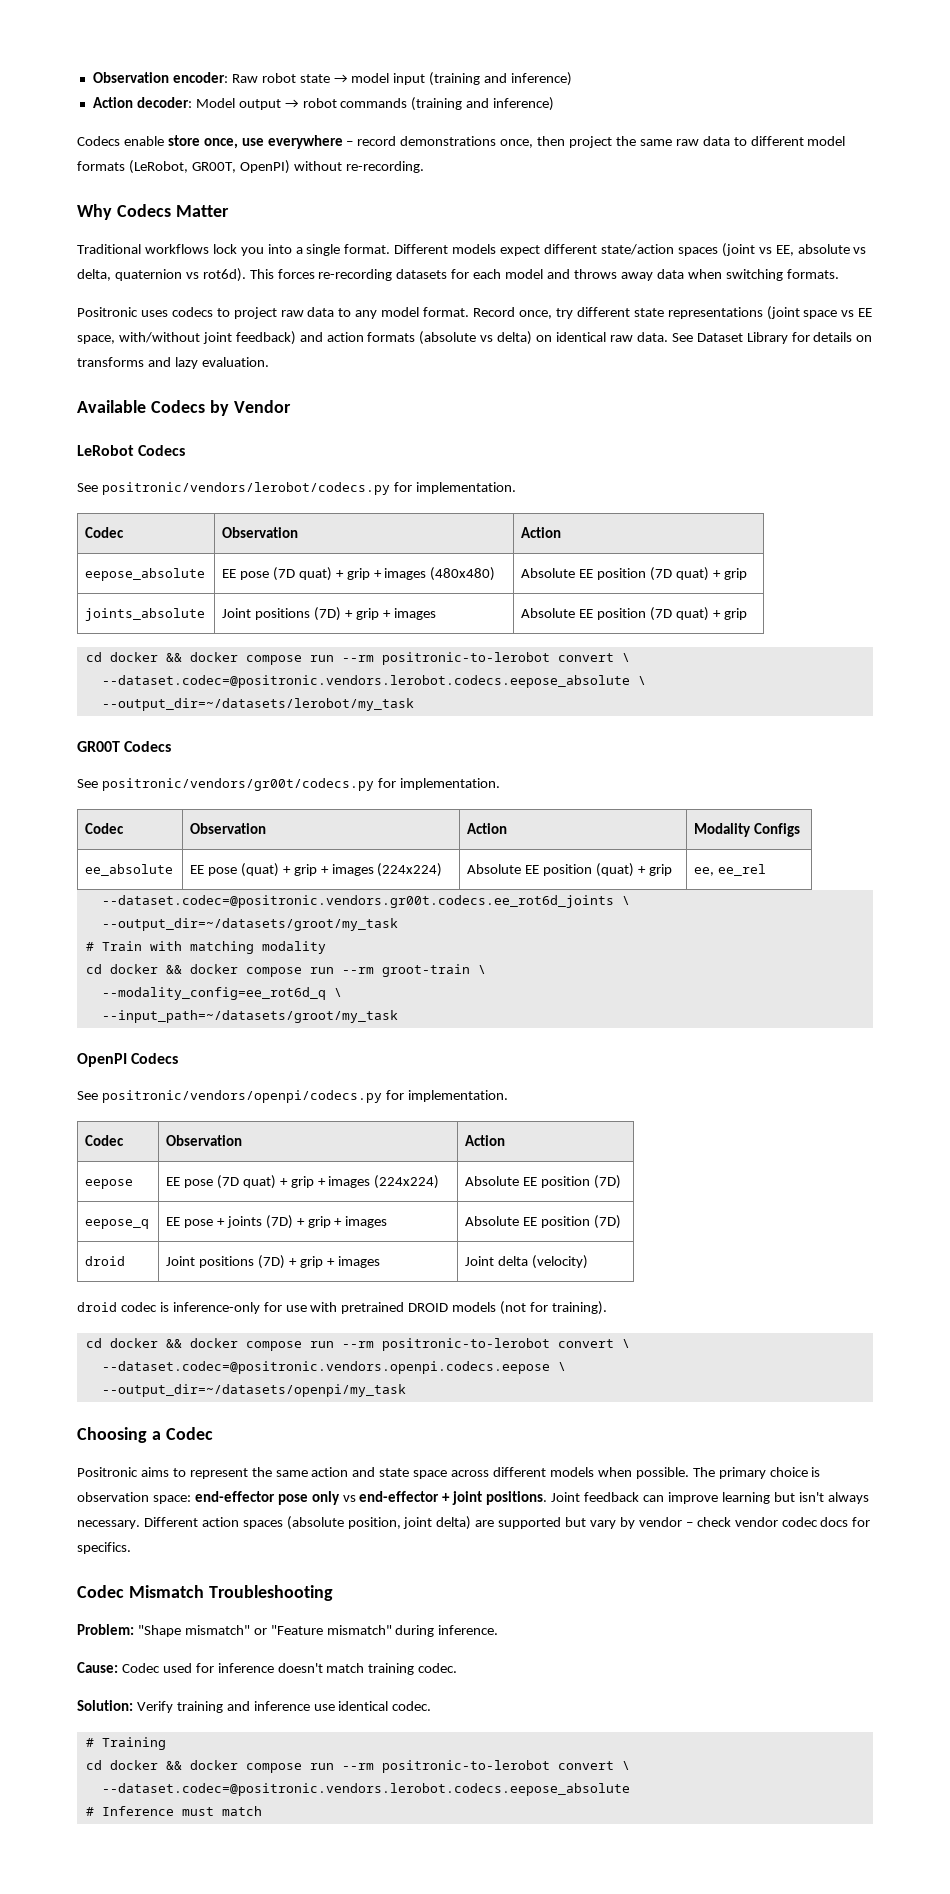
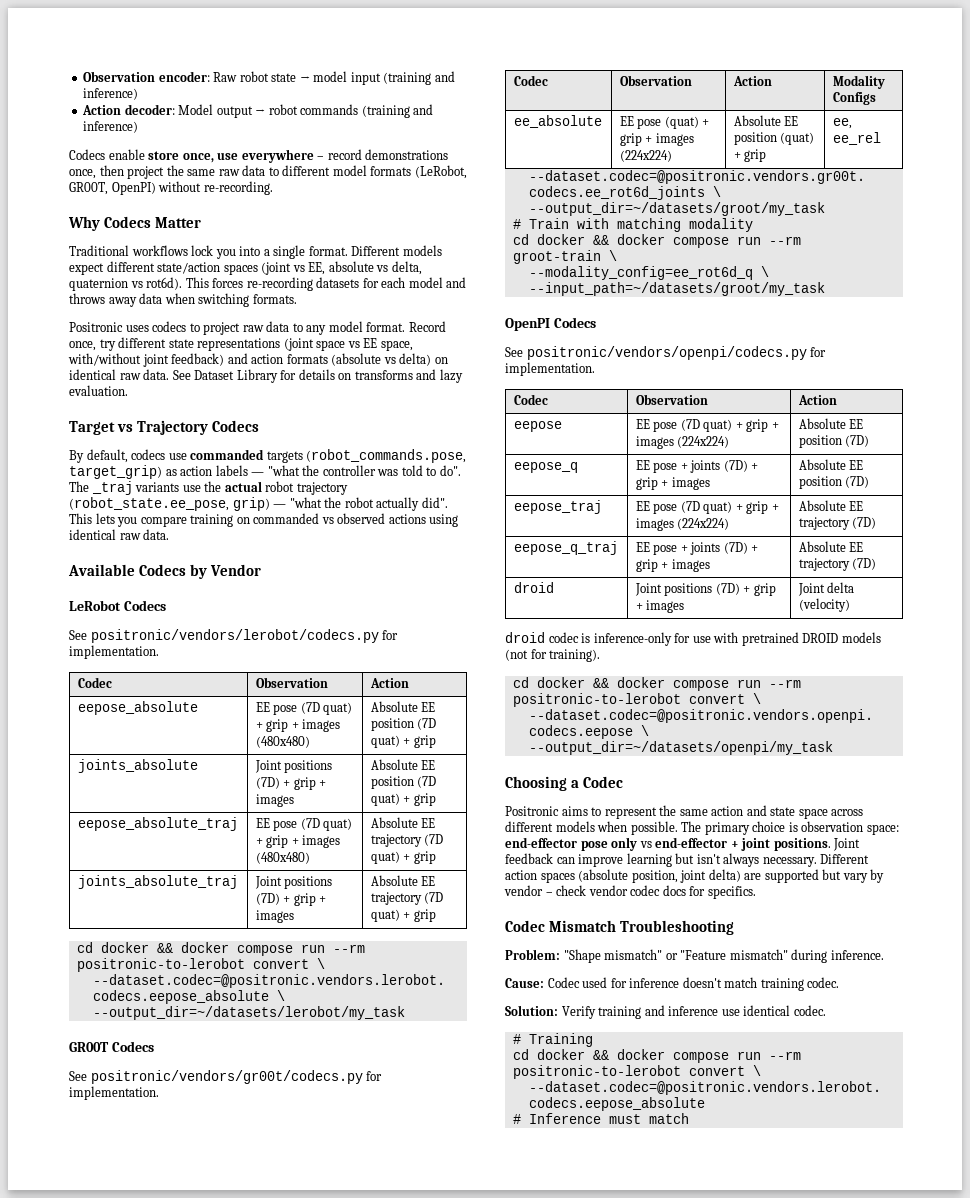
(269, 362) none -> [69,420,259,435] [69,449,467,463] [69,465,461,479] [69,481,348,495] [69,497,448,511] [69,513,459,527] [69,529,170,540] // Target vs Trajectory Codecs // By default, codecs use commanded targets (robot_commands.pose, target_grip) as action labels — "what the controller was told to do". The _traj variants use the actual robot trajectory (robot_state.ee_pose, grip) — "what the robot actually did". This lets you compare training on commanded vs observed actions using identical raw data.
(747, 614) none -> [77,817,238,831] [255,818,353,831] [255,835,341,848] [255,852,310,864] [370,817,436,828] [370,834,444,847] [370,851,436,864] [77,875,238,889] [254,876,333,889] [255,893,327,906] [255,910,294,923] [370,875,436,886] [370,892,444,905] [370,909,436,922] // eepose_absolute_traj | EE pose (7D quat) + grip + images (480x480) | Absolute EE trajectory (7D quat) + grip // joints_absolute_traj | Joint positions (7D) + grip + images | Absolute EE trajectory (7D quat) + grip
(621, 1222) none -> [513,500,602,514] [635,501,779,514] [635,518,730,531] [798,500,864,511] [798,517,877,530] [513,541,618,555] [635,542,759,555] [635,559,710,572] [798,541,864,552] [798,558,877,571] // eepose_traj | EE pose (7D quat) + grip + images (224x224) | Absolute EE trajectory (7D) // eepose_q_traj | EE pose + joints (7D) + grip + images | Absolute EE trajectory (7D)

